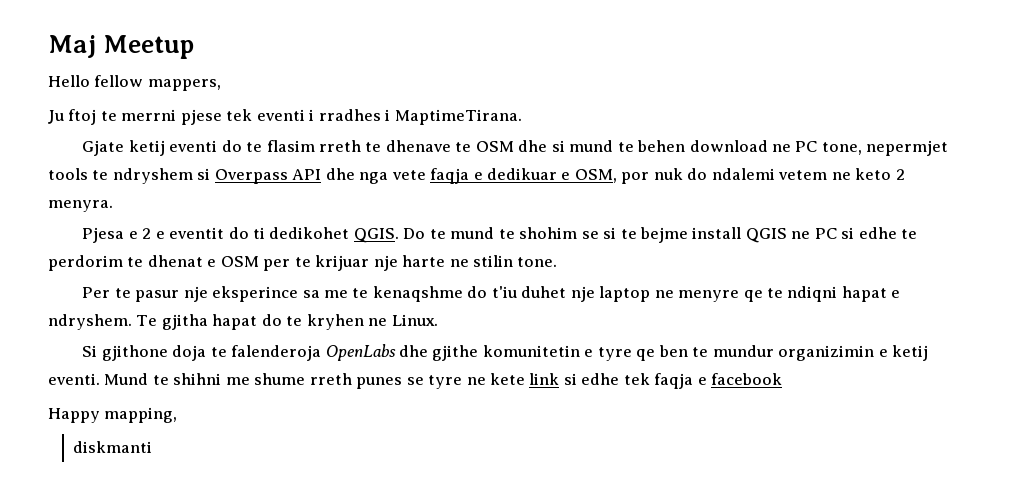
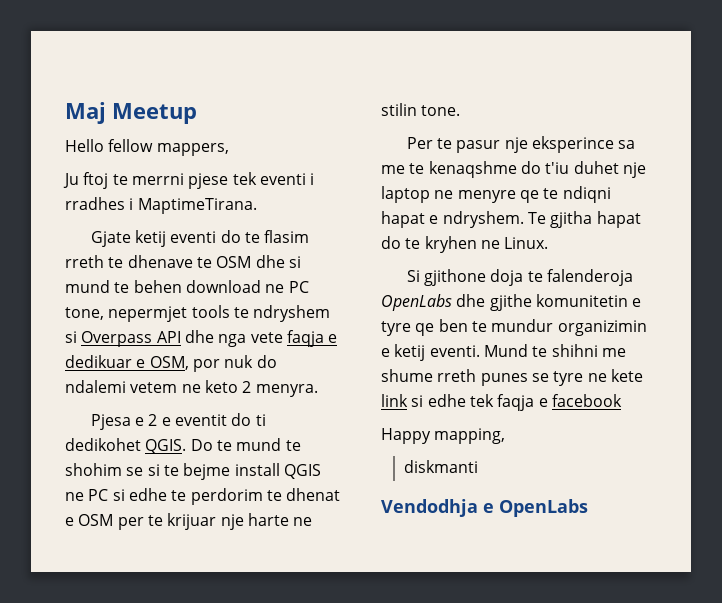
(153, 447) none -> [381,499,588,517] // Vendodhja e OpenLabs

